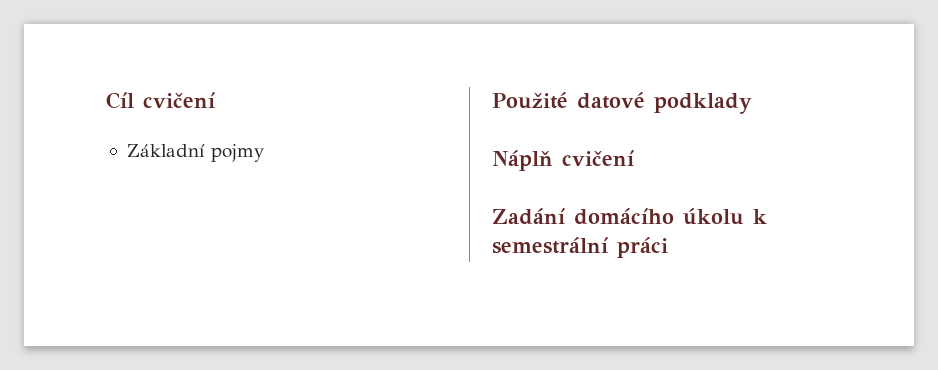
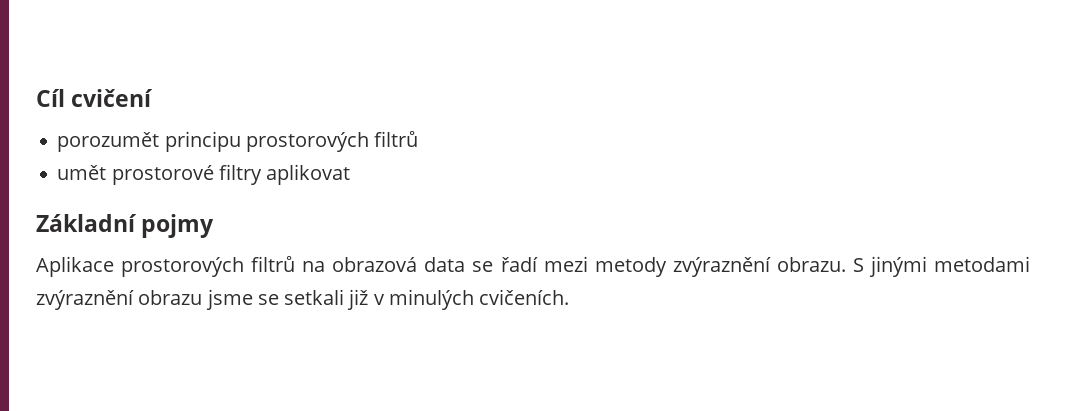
[126,144,264,162] [492,92,752,114] [492,150,634,171] [492,208,767,225] [492,237,668,258] Základní pojmy // Použité datové podklady // Náplň cvičení // Zadání domácího úkolu k semestrální práci -> [57,131,419,152] [57,164,351,185] [36,214,215,238] [36,256,1030,277] [36,289,570,310] porozumět principu prostorových filtrů // umět prostorové filtry aplikovat // Základní pojmy // Aplikace prostorových filtrů na obrazová data se řadí mezi metody zvýraznění obrazu. S jinými metodami zvýraznění obrazu jsme se setkali již v minulých cvičeních.

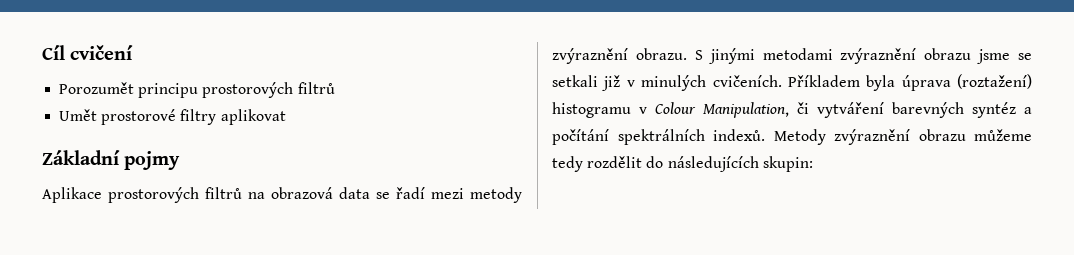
[57,132,160,152] porozumět -> [59,82,135,94] Porozumět
[57,165,107,180] umět -> [59,109,98,121] Umět
(570, 297) none -> [787,74,1032,91] [552,102,1032,118] [552,129,1032,145] [552,156,813,172] Příkladem byla úprava (roztažení) histogramu v Colour Manipulation, či vytváření barevných syntéz a počítání spektrálních indexů. Metody zvýraznění obrazu můžeme tedy rozdělit do následujících skupin:

